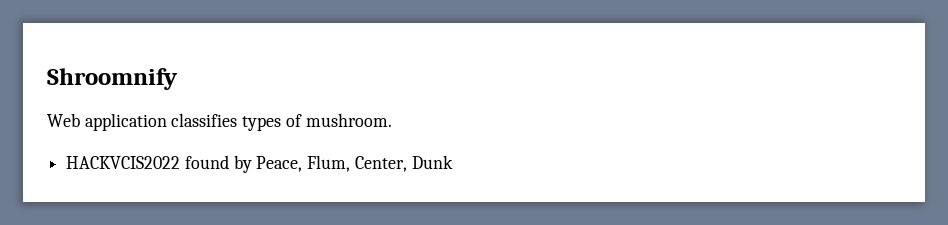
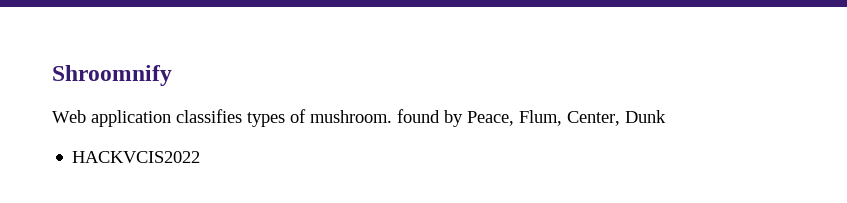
[66,156,181,169] // HACKVCIS2022 -> (392, 116) none
(453, 162) none -> [72,151,201,163] // HACKVCIS2022

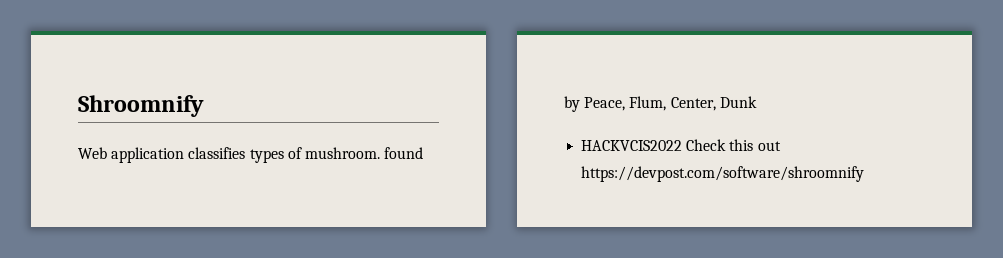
(201, 157) none -> [686,139,781,151] [581,166,865,182] Check this out https://devpost.com/software/shroomnify

